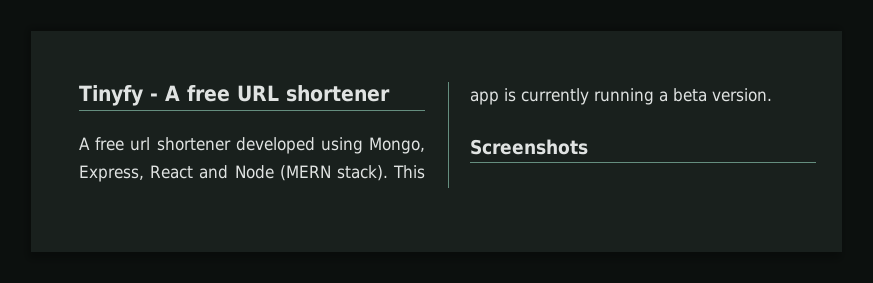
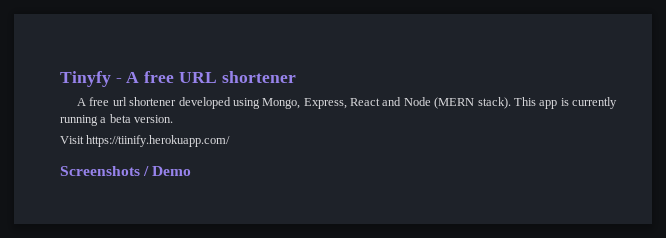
(772, 95) none -> [60,135,231,147] // Visit https://tiinify.herokuapp.com/
(588, 147) none -> [143,166,192,176] / Demo

